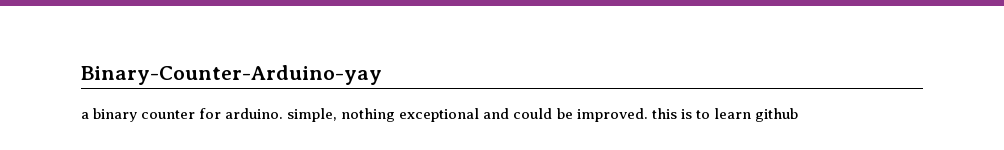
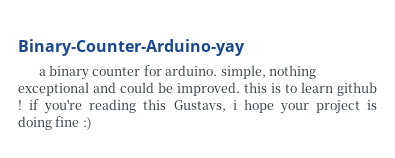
(798, 115) none -> [18,99,377,114] [18,116,92,130] ! if you're reading this Gustavs, i hope your project is doing fine :)

